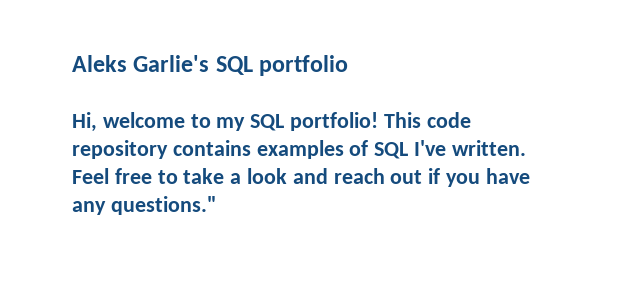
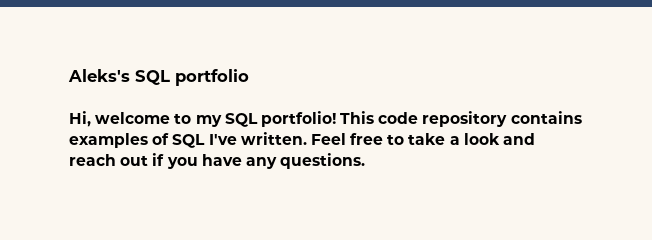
[72,55,210,72] Aleks Garlie's -> [68,69,130,82] Aleks's
[110,196,217,215] questions." -> [280,153,366,169] questions.

